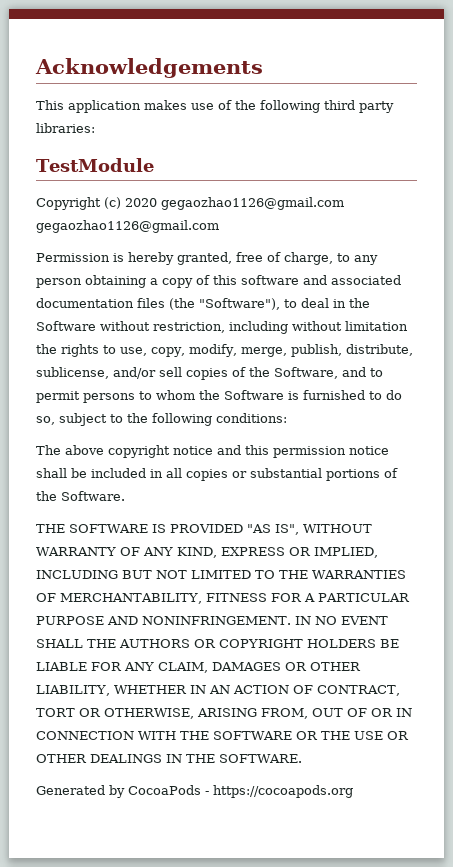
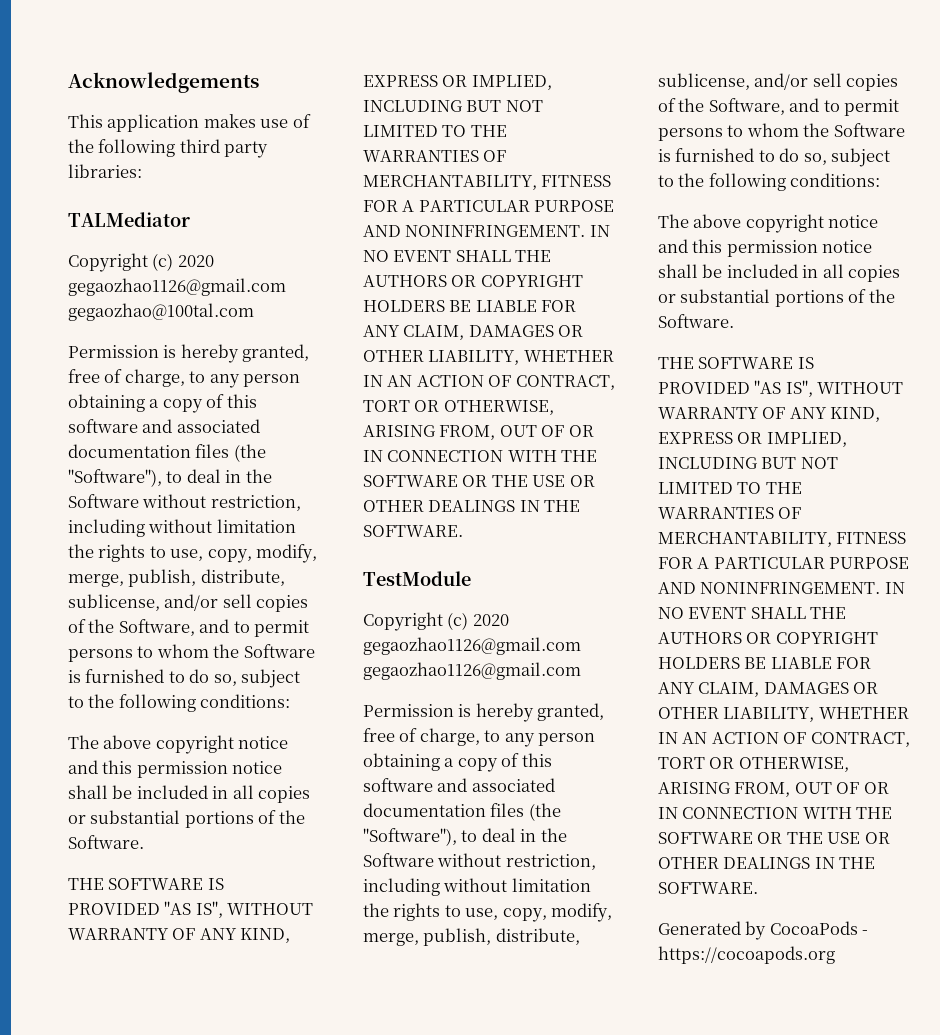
(95, 128) none -> [68,212,190,227] [68,253,214,272] [68,278,286,296] [68,303,254,321] [68,344,310,363] [68,369,301,388] [68,394,257,413] [68,419,260,433] [68,444,266,462] [68,469,272,487] [68,494,301,511] [68,519,296,537] [68,544,318,563] [68,569,285,587] [68,594,309,612] [68,619,310,637] [68,644,315,662] [68,669,301,688] [68,694,291,712] [68,735,289,754] [68,760,283,778] [68,785,311,803] [68,810,305,828] [68,835,144,849] [68,878,224,890] [68,901,314,918] [68,928,291,943] [363,75,552,90] [363,100,543,112] [363,125,507,137] [363,150,507,162] [363,175,612,190] [363,200,615,212] [363,225,610,237] [363,250,552,262] [363,275,583,287] [363,300,577,312] [363,325,584,340] [363,350,614,365] [363,375,615,390] [363,400,554,415] [363,425,594,440] [363,450,598,462] [363,475,595,487] [363,500,581,512] [363,525,463,537] // TALMediator // Copyright (c) 2020 gegaozhao1126@gmail.com gegaozhao@100tal.com // Permission is hereby granted, free of charge, to any person obtaining a copy of this software and associated documentation files (the "Software"), to deal in the Software without restriction, including without limitation the rights to use, copy, modify, merge, publish, distribute, sublicense, and/or sell copies of the Software, and to permit persons to whom the Software is furnished to do so, subject to the following conditions: // The above copyright notice and this permission notice shall be included in all copies or substantial portions of the Software. // THE SOFTWARE IS PROVIDED "AS IS", WITHOUT WARRANTY OF ANY KIND, EXPRESS OR IMPLIED, INCLUDING BUT NOT LIMITED TO THE WARRANTIES OF MERCHANTABILITY, FITNESS FOR A PARTICULAR PURPOSE AND NONINFRINGEMENT. IN NO EVENT SHALL THE AUTHORS OR COPYRIGHT HOLDERS BE LIABLE FOR ANY CLAIM, DAMAGES OR OTHER LIABILITY, WHETHER IN AN ACTION OF CONTRACT, TORT OR OTHERWISE, ARISING FROM, OUT OF OR IN CONNECTION WITH THE SOFTWARE OR THE USE OR OTHER DEALINGS IN THE SOFTWARE.

